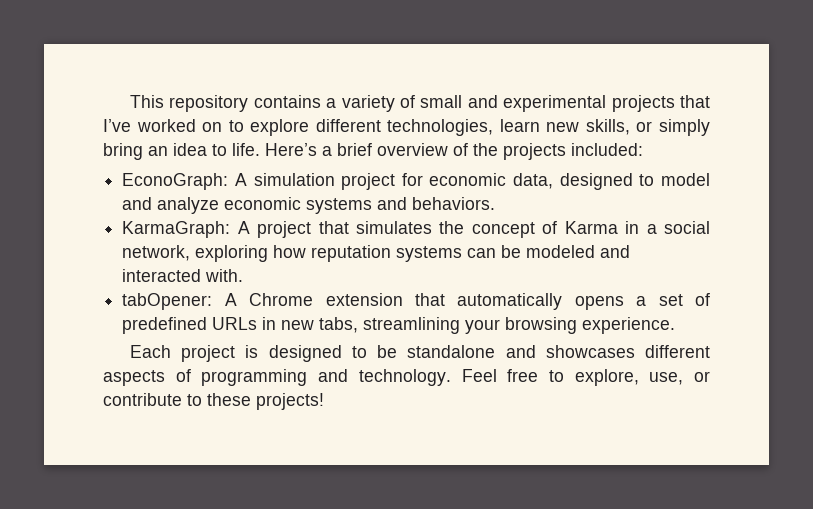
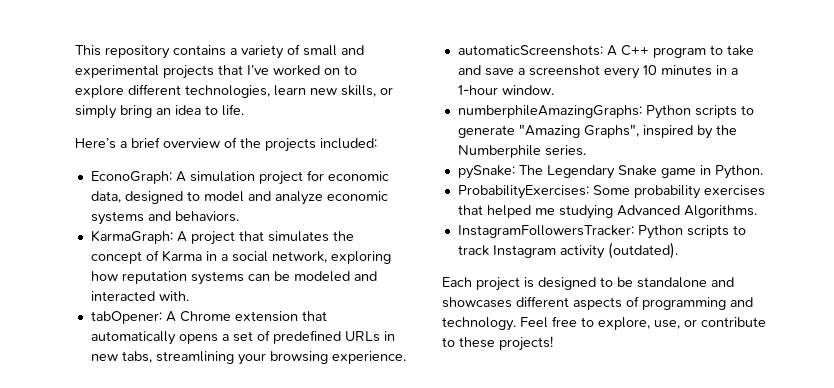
(260, 149) none -> (244, 110) //
(676, 325) none -> [457,45,754,58] [457,65,738,79] [457,85,554,95] [457,105,754,119] [457,124,737,139] [457,145,586,158] [457,165,763,179] [457,185,765,199] [457,205,757,219] [457,225,746,239] [457,242,678,259] // automaticScreenshots: A C++ program to take and save a screenshot every 10 minutes in a 1-hour window. // numberphileAmazingGraphs: Python scripts to generate "Amazing Graphs", inspired by the Numberphile series. // pySnake: The Legendary Snake game in Python. // ProbabilityExercises: Some probability exercises that helped me studying Advanced Algorithms. // InstagramFollowersTracker: Python scripts to track Instagram activity (outdated).

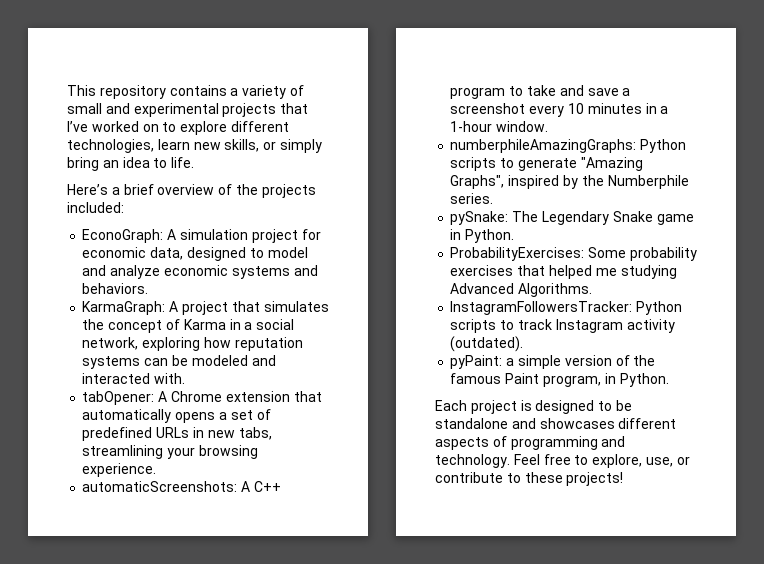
(678, 250) none -> [450,355,656,369] [450,373,669,387] // pyPaint: a simple version of the famous Paint program, in Python.

